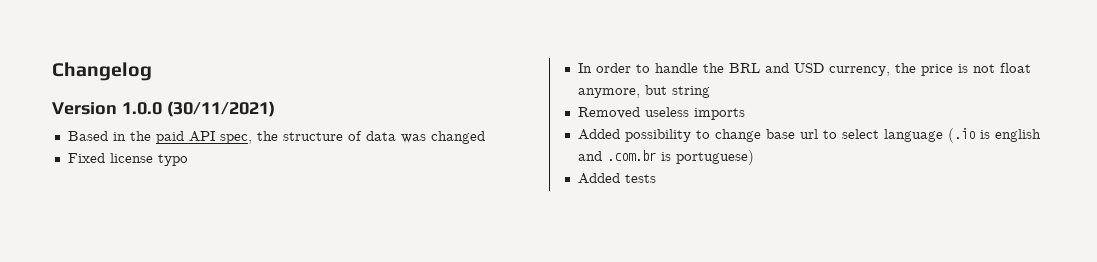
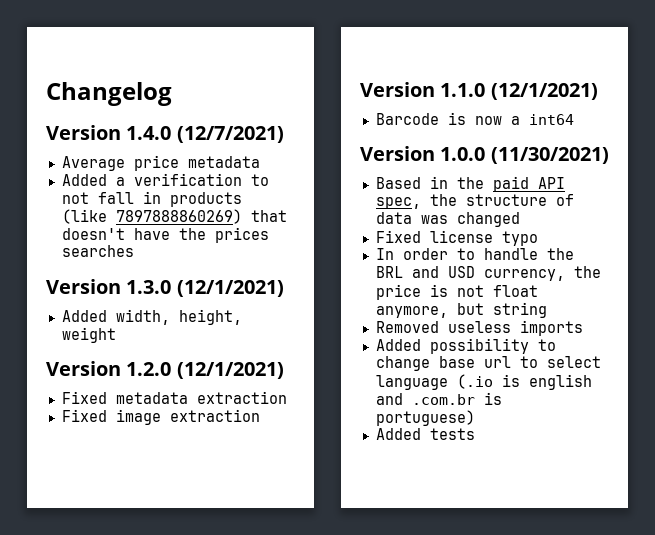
(152, 71) none -> [46,125,284,143] [61,155,260,171] [61,173,269,186] [61,191,242,207] [61,209,287,224] [61,227,269,243] [61,245,134,257] [46,279,284,297] [61,309,242,325] [61,327,116,343] [46,361,284,379] [61,391,287,404] [61,409,260,425] [360,82,598,100] [375,112,574,125] // Version 1.4.0 (12/7/2021) // Average price metadata // Added a verification to not fall in products (like 7897888860269) that doesn't have the prices searches // Version 1.3.0 (12/1/2021) // Added width, height, weight // Version 1.2.0 (12/1/2021) // Fixed metadata extraction // Fixed image extraction // Version 1.1.0 (12/1/2021) // Barcode is now a int64
[166,101,275,117] (30/11/2021) -> [490,147,609,164] (11/30/2021)

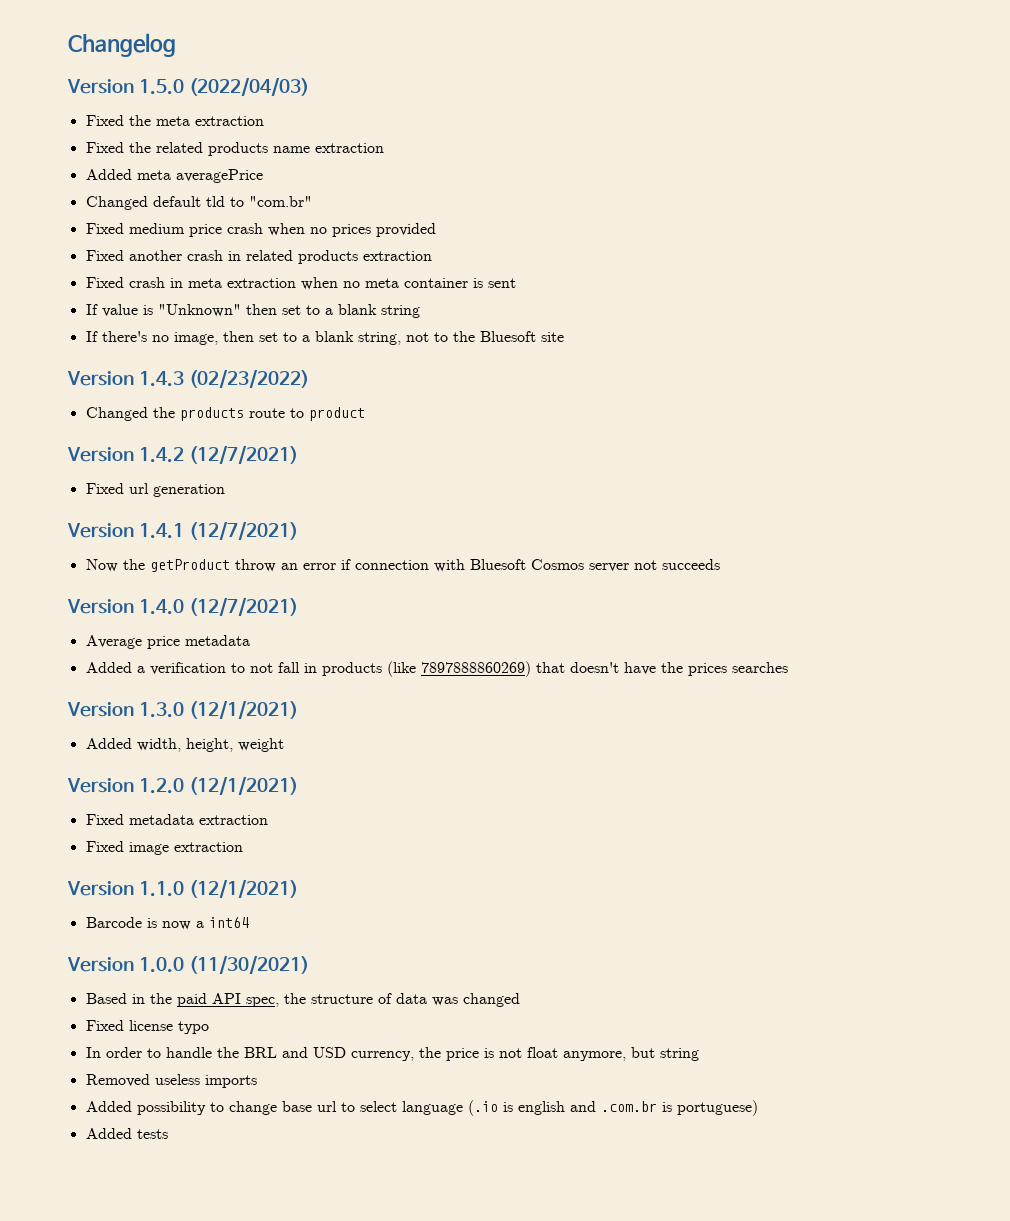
(172, 94) none -> [67,77,310,96] [85,115,264,126] [85,142,384,156] [85,169,263,183] [85,196,312,210] [85,223,436,237] [85,250,432,264] [85,277,516,290] [85,304,420,318] [85,331,564,345] [67,369,310,388] [85,407,365,421] [67,445,299,464] [85,483,225,497] [67,521,299,540] [85,559,720,572] // Version 1.5.0 (2022/04/03) // Fixed the meta extraction // Fixed the related products name extraction // Added meta averagePrice // Changed default tld to "com.br" // Fixed medium price crash when no prices provided // Fixed another crash in related products extraction // Fixed crash in meta extraction when no meta container is sent // If value is "Unknown" then set to a blank string // If there's no image, then set to a blank string, not to the Bluesoft site // Version 1.4.3 (02/23/2022) // Changed the products route to product // Version 1.4.2 (12/7/2021) // Fixed url generation // Version 1.4.1 (12/7/2021) // Now the getProduct throw an error if connection with Bluesoft Cosmos server not succeeds

